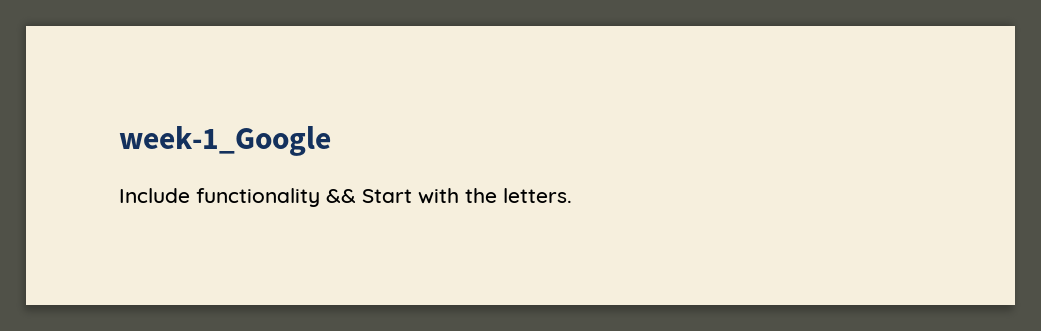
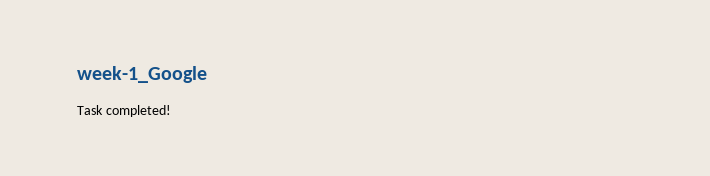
[119,188,572,207] Include functionality && Start with the letters. -> [77,105,171,117] Task completed!

